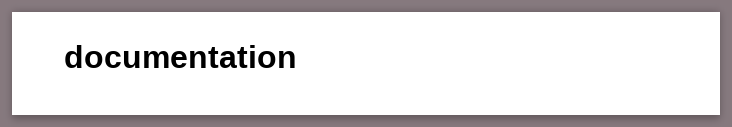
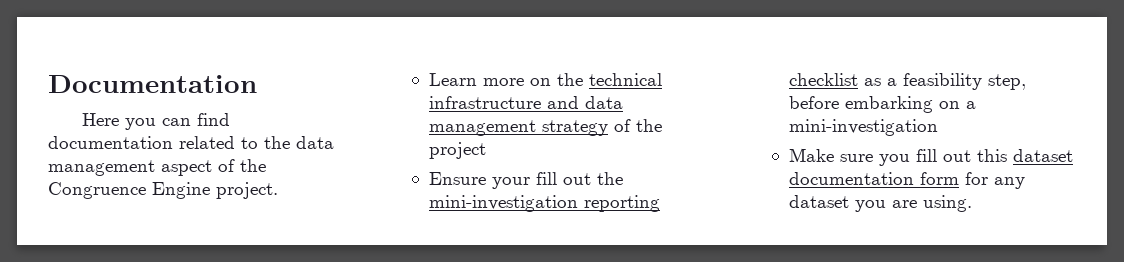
[64,45,297,68] documentation -> [48,75,257,93] [81,113,230,130] [48,136,334,149] [48,159,266,176] [48,182,278,199] [428,73,662,86] [428,96,623,109] [428,119,662,136] [428,142,486,159] [428,172,623,189] [428,195,660,212] [788,73,1026,90] [788,96,976,113] [788,119,938,136] [788,148,1073,166] [788,172,1025,189] [788,195,972,212] Documentation // Here you can find documentation related to the data management aspect of the Congruence Engine project. // Learn more on the technical infrastructure and data management strategy of the project // Ensure your fill out the mini-investigation reporting checklist as a feasibility step, before embarking on a mini-investigation // Make sure you fill out this dataset documentation form for any dataset you are using.

